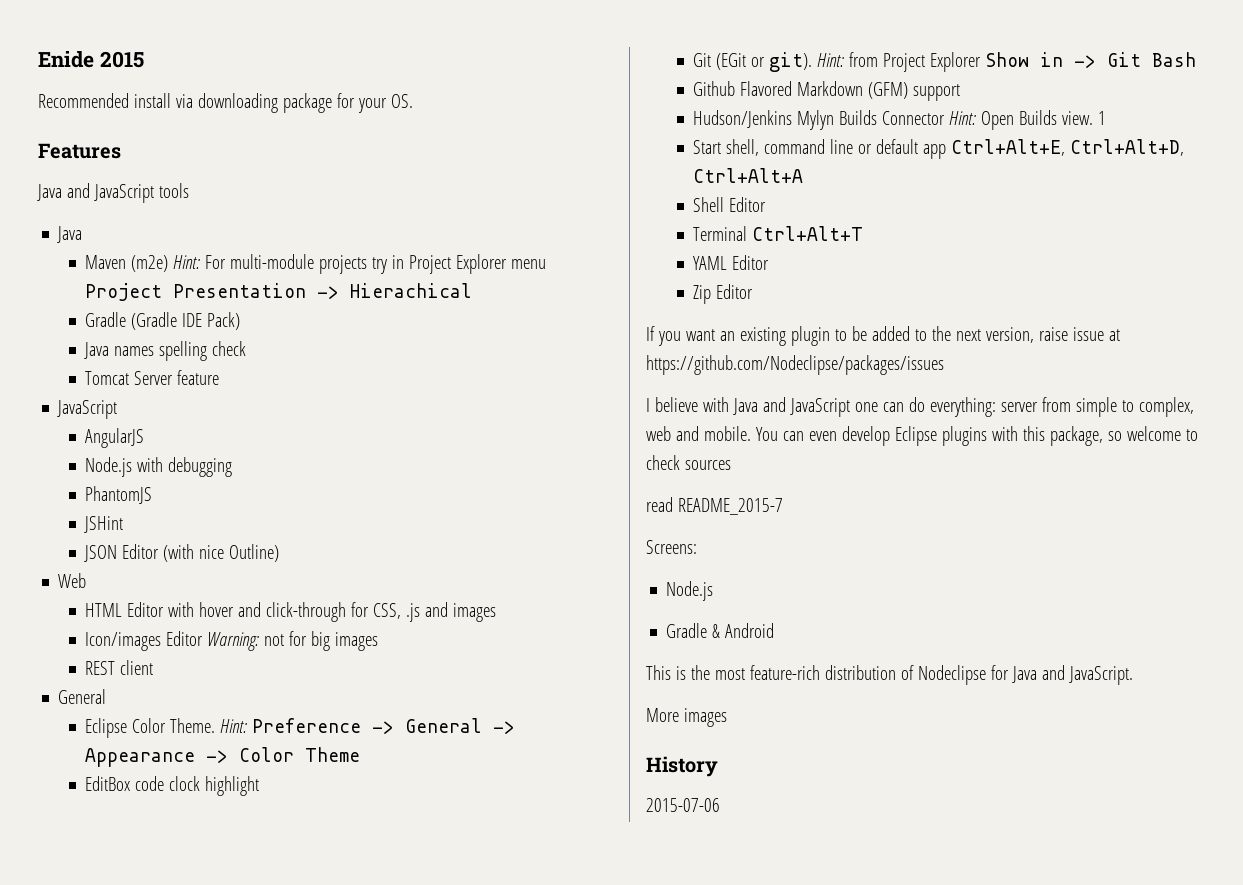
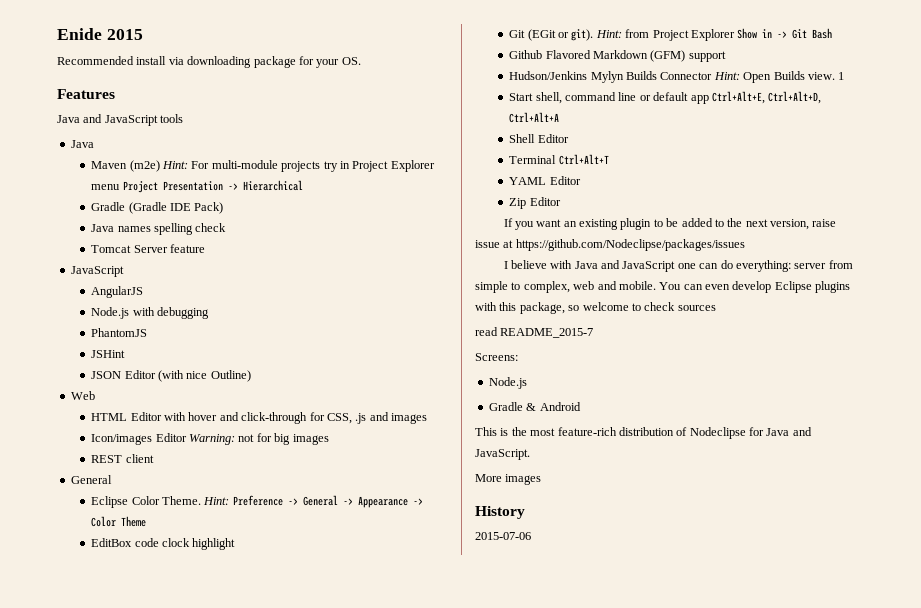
[350,283,473,298] Hierachical -> [242,180,303,191] Hierarchical

